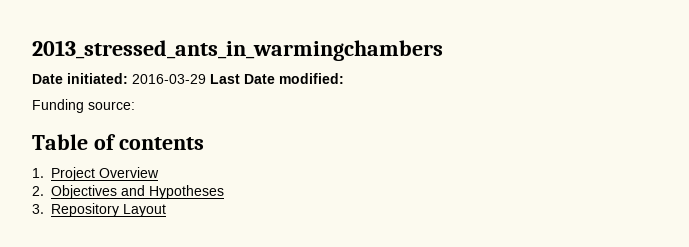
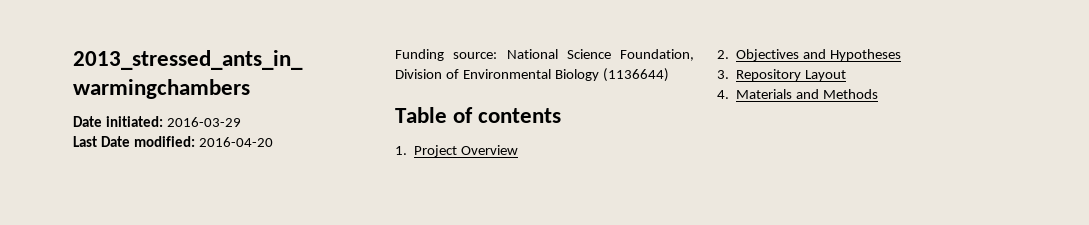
(206, 79) none -> (241, 122) //
(344, 78) none -> [198,137,273,147] 2016-04-20
(135, 105) none -> [506,49,694,61] [395,68,669,82] National Science Foundation, Division of Environmental Biology (1136644)
(166, 210) none -> [717,89,879,99] // 4. Materials and Methods

